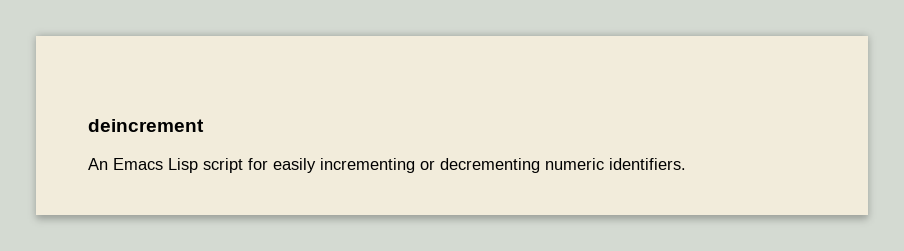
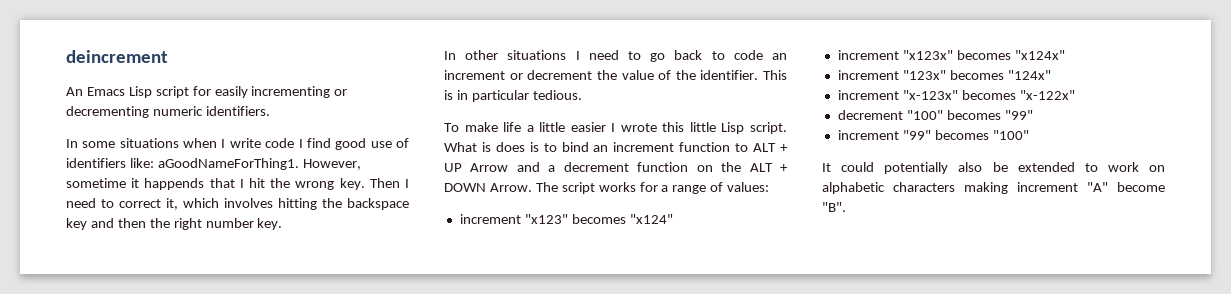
(686, 164) none -> [66,138,410,150] [66,158,361,170] [66,178,409,190] [66,198,409,210] [66,218,283,230] [444,50,787,62] [444,70,787,80] [444,90,582,102] [444,122,787,134] [444,142,788,152] [444,162,788,172] [444,182,770,194] [459,214,673,224] [837,50,1065,60] [837,70,1051,80] [837,90,1075,100] [837,110,1033,120] [837,130,1029,140] [822,162,1165,174] [822,182,1165,194] [822,202,846,212] // In some situations when I write code I find good use of identifiers like: aGoodNameForThing1. However, sometime it happends that I hit the wrong key. Then I need to correct it, which involves hitting the backspace key and then the right number key. // In other situations I need to go back to code an increment or decrement the value of the identifier. This is in particular tedious. // To make life a little easier I wrote this little Lisp script. What is does is to bind an increment function to ALT + UP Arrow and a decrement function on the ALT + DOWN Arrow. The script works for a range of values: // increment "x123" becomes "x124" // increment "x123x" becomes "x124x" // increment "123x" becomes "124x" // increment "x-123x" becomes "x-122x" // decrement "100" becomes "99" // increment "99" becomes "100" // It could potentially also be extended to work on alphabetic characters making increment "A" become "B".

